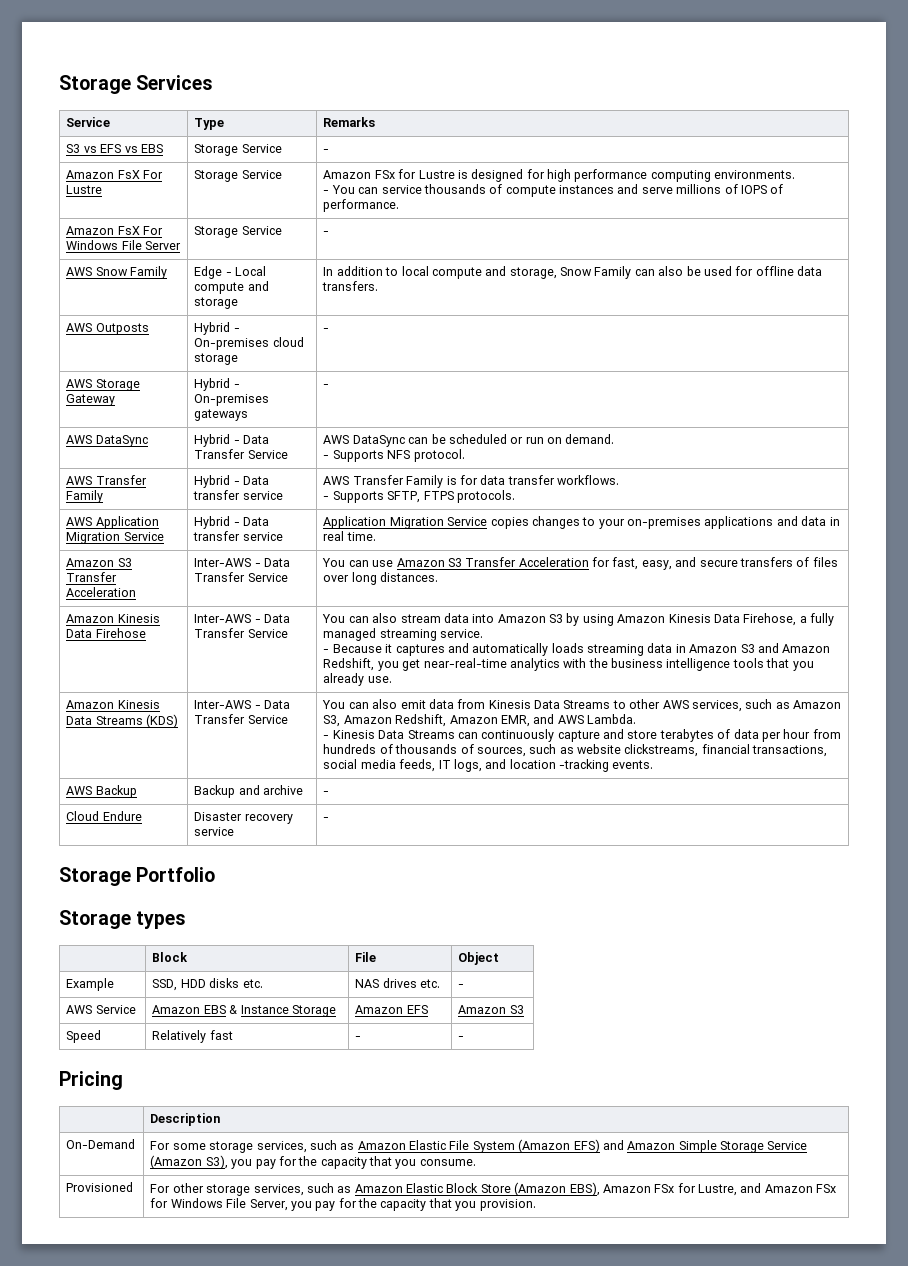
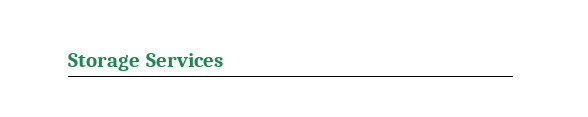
[66,117,111,127] [194,118,225,130] [323,117,376,127] [66,144,163,153] [194,144,282,156] [323,149,330,153] [66,170,164,179] [66,185,103,194] [194,170,282,182] [323,169,796,182] [323,184,784,197] [323,199,400,212] [66,226,164,235] [66,240,182,250] [194,226,282,238] [323,231,330,235] [66,266,168,279] [194,266,267,279] [194,281,269,294] [194,297,239,309] [323,266,823,279] [322,281,379,291] [66,323,149,335] [194,322,240,335] [194,337,304,350] [194,353,239,365] [323,328,330,332] [66,379,140,391] [66,394,116,406] [194,378,240,391] [194,394,270,406] [194,409,249,421] [323,384,330,388] [66,435,148,447] [194,434,270,447] [194,449,288,459] [323,434,615,447] [323,449,465,462] [66,475,147,485] [66,490,104,503] [194,475,270,488] [193,490,283,500] [323,475,620,488] [323,490,515,503] [66,516,159,529] [66,532,164,544] [194,516,270,529] [193,531,283,541] [323,516,840,529] [323,531,376,541] [66,558,132,567] [66,572,118,582] [66,587,137,597] [194,558,291,567] [194,572,288,582] [322,557,838,570] [323,572,439,585] [66,614,160,623] [66,628,146,638] [194,614,291,623] [194,628,288,638] [322,613,835,626] [323,628,484,641] [323,643,831,656] [323,658,814,671] [323,673,392,686] [66,700,160,709] [66,714,179,728] [194,700,291,709] [194,714,288,724] [322,699,842,712] [323,714,637,727] [323,729,841,742] [323,744,828,757] [323,759,654,772] [66,785,137,798] [194,785,304,798] [323,791,330,795] [66,811,142,821] [194,812,293,824] [194,827,235,836] [323,817,330,821] [59,867,216,886] [59,910,186,929] [152,952,189,962] [355,952,377,962] [458,952,500,965] [66,978,115,991] [152,978,263,991] [355,978,441,988] [458,984,465,988] [66,1005,136,1014] [152,1005,336,1017] [355,1005,428,1014] [458,1005,524,1014] [66,1030,102,1043] [152,1030,233,1043] [355,1036,362,1040] [458,1036,465,1040] [59,1071,123,1090] [150,1113,221,1126] [66,1139,136,1149] [150,1139,808,1153] [150,1155,476,1169] [66,1182,134,1192] [150,1182,837,1196] [150,1198,536,1211] // Service | Type | Remarks // S3 vs EFS vs EBS | Storage Service | - // Amazon FsX For Lustre | Storage Service | Amazon FSx for Lustre is designed for high performance computing environments. // - You can service thousands of compute instances and serve millions of IOPS of performance. // Amazon FsX For Windows File Server | Storage Service | - // AWS Snow Family | Edge - Local compute and storage | In addition to local compute and storage, Snow Family can also be used for offline data transfers. // AWS Outposts | Hybrid - On-premises cloud storage | - // AWS Storage Gateway | Hybrid - On-premises gateways | - // AWS DataSync | Hybrid - Data Transfer Service | AWS DataSync can be scheduled or run on demand. // - Supports NFS protocol. // AWS Transfer Family | Hybrid - Data transfer service | AWS Transfer Family is for data transfer workflows. // - Supports SFTP, FTPS protocols. // AWS Application Migration Service | Hybrid - Data transfer service | Application Migration Service copies changes to your on-premises applications and data in real time. // Amazon S3 Transfer Acceleration | Inter-AWS - Data Transfer Service | You can use Amazon S3 Transfer Acceleration for fast, easy, and secure transfers of files over long distances. // Amazon Kinesis Data Firehose | Inter-AWS - Data Transfer Service | You can also stream data into Amazon S3 by using Amazon Kinesis Data Firehose, a fully managed streaming service. // - Because it captures and automatically loads streaming data in Amazon S3 and Amazon Redshift, you get near-real-time analytics with the business intelligence tools that you already use. // Amazon Kinesis Data Streams (KDS) | Inter-AWS - Data Transfer Service | You can also emit data from Kinesis Data Streams to other AWS services, such as Amazon S3, Amazon Redshift, Amazon EMR, and AWS Lambda. // - Kinesis Data Streams can continuously capture and store terabytes of data per hour from hundreds of thousands of sources, such as website clickstreams, financial transactions, social media feeds, IT logs, and location -tracking events. // AWS Backup | Backup and archive | - // Cloud Endure | Disaster recovery service | - // Storage Portfolio // Storage types // | Block | File | Object // Example | SSD, HDD disks etc. | NAS drives etc. | - // AWS Service | Amazon EBS & Instance Storage | Amazon EFS | Amazon S3 // Speed | Relatively fast | - | - // Pricing // | Description // On-Demand | For some storage services, such as Amazon Elastic File System (Amazon EFS) and Amazon Simple Storage Service (Amazon S3), you pay for the capacity that you consume. // Provisioned | For other storage services, such as Amazon Elastic Block Store (Amazon EBS), Amazon FSx for Lustre, and Amazon FSx for Windows File Server, you pay for the capacity that you provision. -> (223, 60) none

